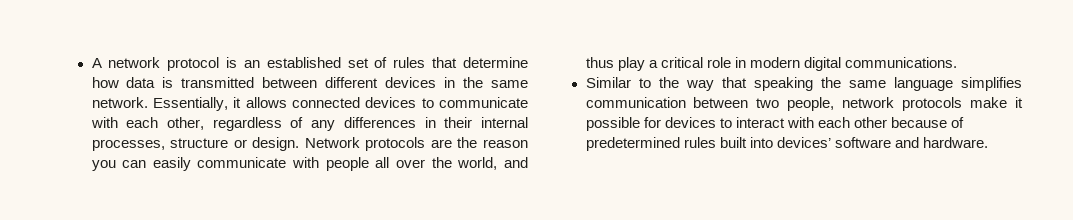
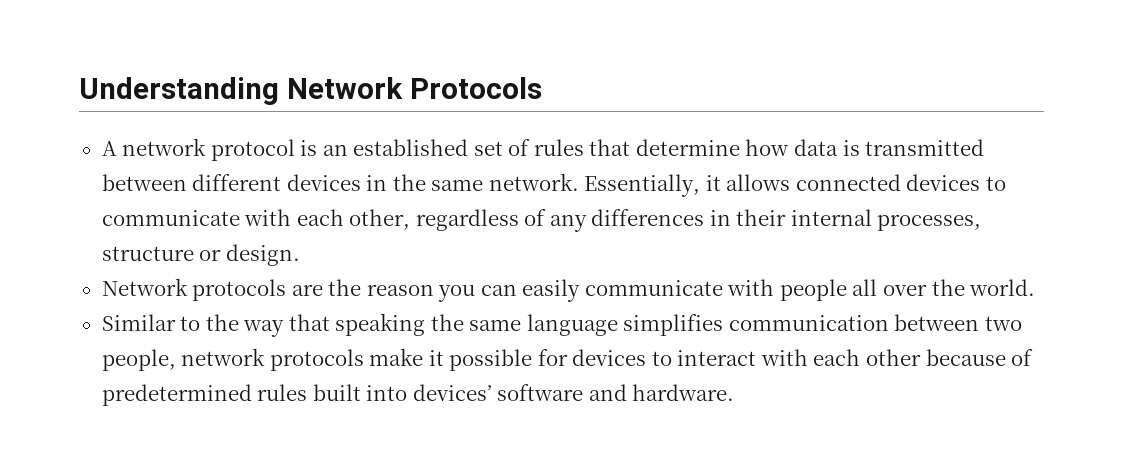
(91, 63) none -> [79,77,542,105] Understanding Network Protocols //
(300, 144) none -> (300, 255) //
[457,157,528,170] [585,57,957,71] world, and thus play a critical role in modern digital communications. -> [969,279,1036,296] world.

